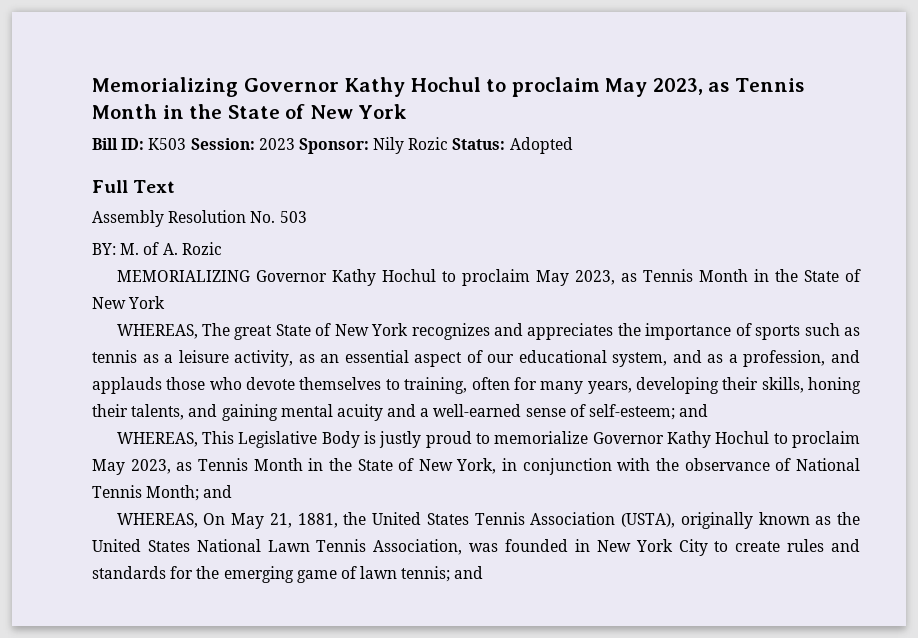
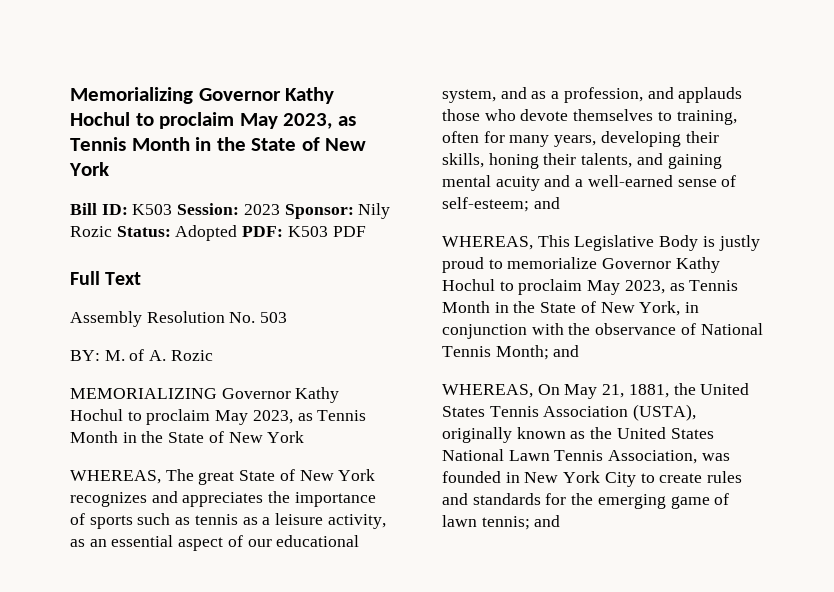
(573, 145) none -> [242,226,366,237] PDF: K503 PDF

